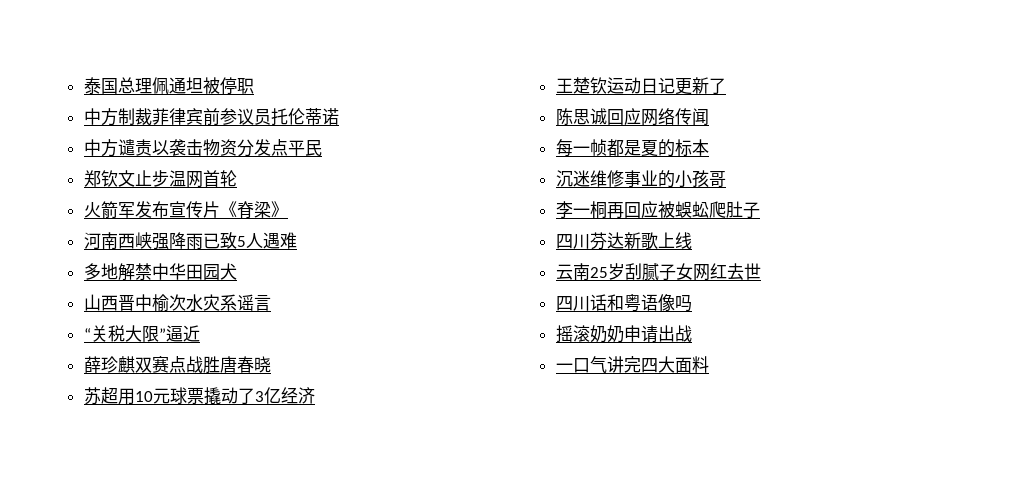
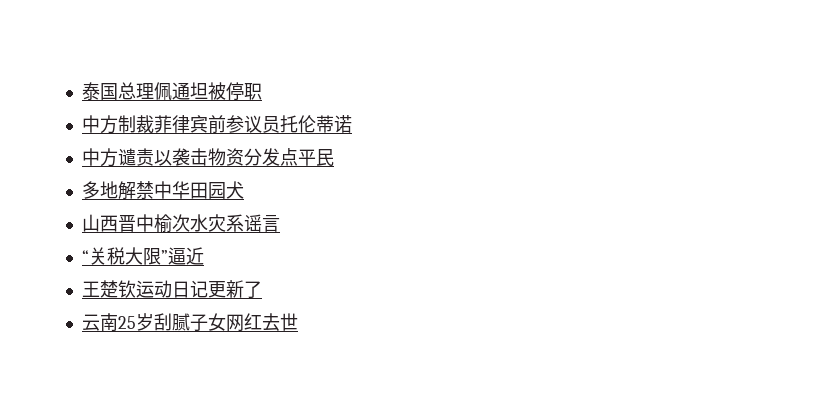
[83,170,237,188] [83,201,288,218] [83,232,297,250] // 郑钦文止步温网首轮 // 火箭军发布宣传片《脊梁》 // 河南西峡强降雨已致5人遇难 -> (334, 158) none
[83,355,271,374] [83,387,315,405] // 薛珍麒双赛点战胜唐春晓 // 苏超用10元球票撬动了3亿经济 -> (204, 256) none
[555,108,709,126] [555,139,709,157] [555,170,726,188] [555,201,760,219] [555,232,692,250] // 陈思诚回应网络传闻 // 每一帧都是夏的标本 // 沉迷维修事业的小孩哥 // 李一桐再回应被蜈蚣爬肚子 // 四川芬达新歌上线 -> (262, 289) none
[555,294,692,312] [555,325,692,343] [555,356,709,373] // 四川话和粤语像吗 // 摇滚奶奶申请出战 // 一口气讲完四大面料 -> (298, 322) none

